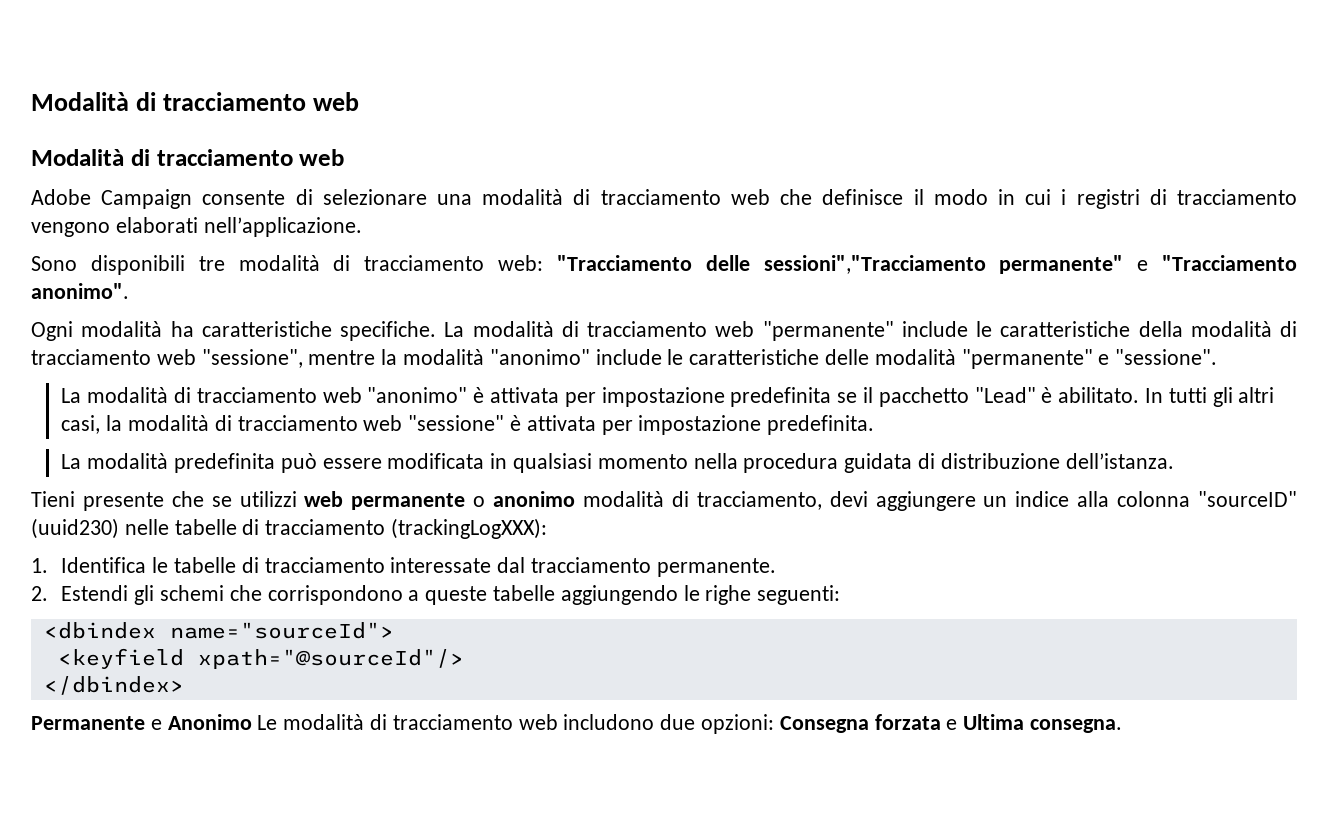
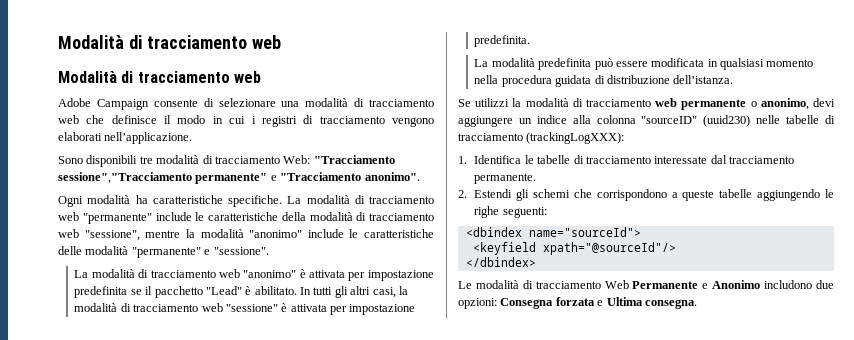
[497,255,986,274] web: "Tracciamento delle sessioni","Tracciamento -> [283,155,395,164] [58,172,192,184] Web: "Tracciamento sessione","Tracciamento
[31,491,822,511] Tieni presente che se utilizzi web permanente o anonimo modalità di tracciamento, -> [458,98,809,110] Se utilizzi la modalità di tracciamento web permanente o anonimo,
[31,714,252,730] Permanente e Anonimo -> (536, 262) none
[518,714,558,730] web -> [604,280,761,289] Web Permanente e Anonimo

